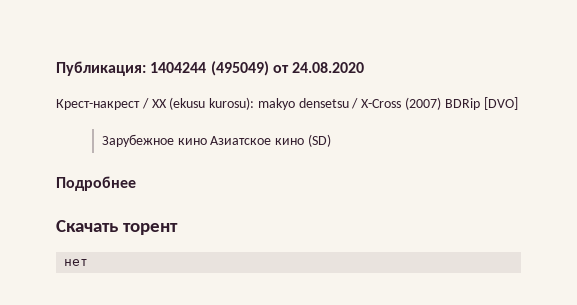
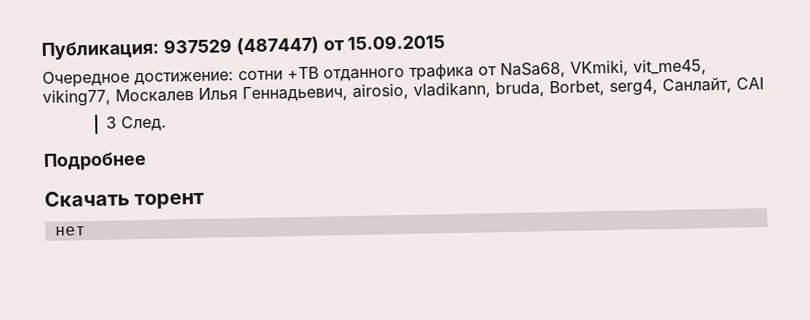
[150,61,365,76] [56,97,518,110] [101,134,331,147] 1404244 (495049) от 24.08.2020 // Крест-накрест / XX (ekusu kurosu): makyо densetsu / X-Cross (2007) BDRip [DVO] // Зарубежное кино Азиатское кино (SD) -> [162,34,446,56] [42,58,707,88] [42,76,764,107] [105,115,167,132] 937529 (487447) от 15.09.2015 // Очередное достижение: сотни +TB отданного трафика от NaSa68, VKmiki, vit_me45, viking77, Москалев Илья Геннадьевич, airosio, vladikann, bruda, Borbet, serg4, Санлайт, CAI // 3 След.

